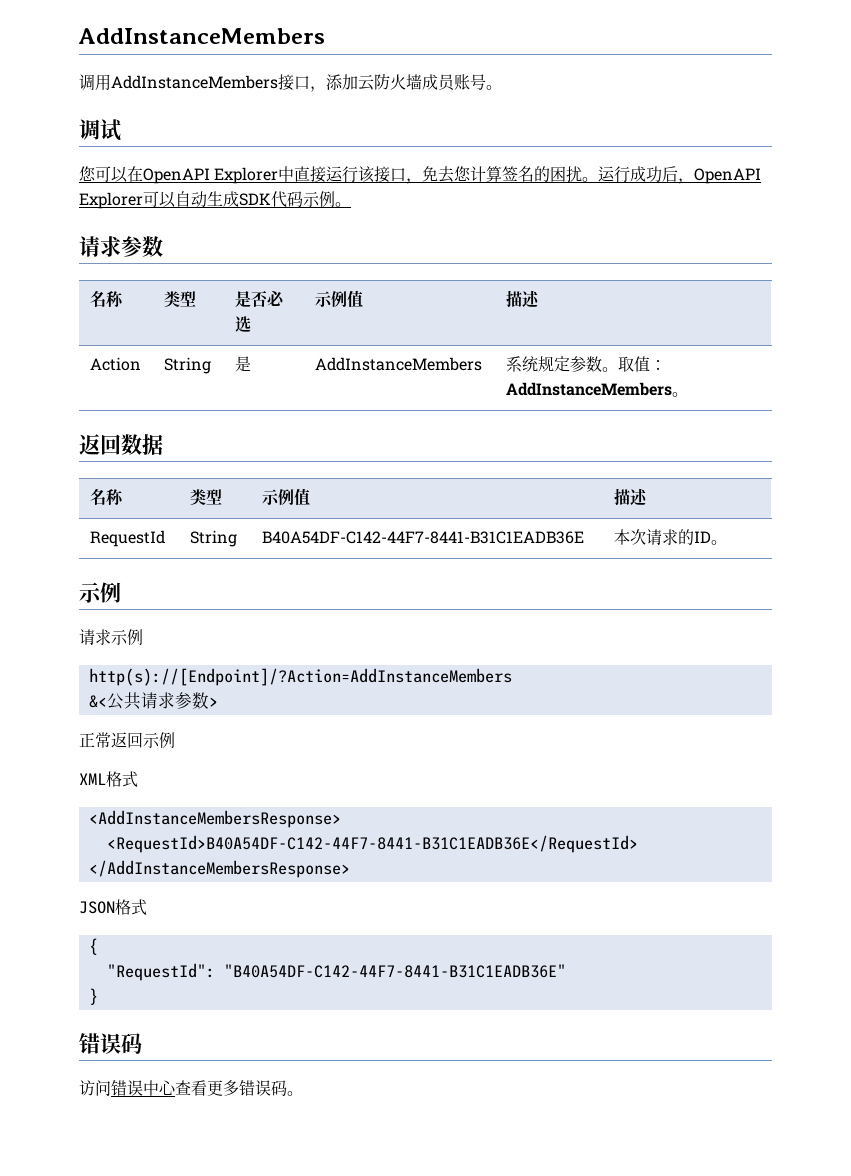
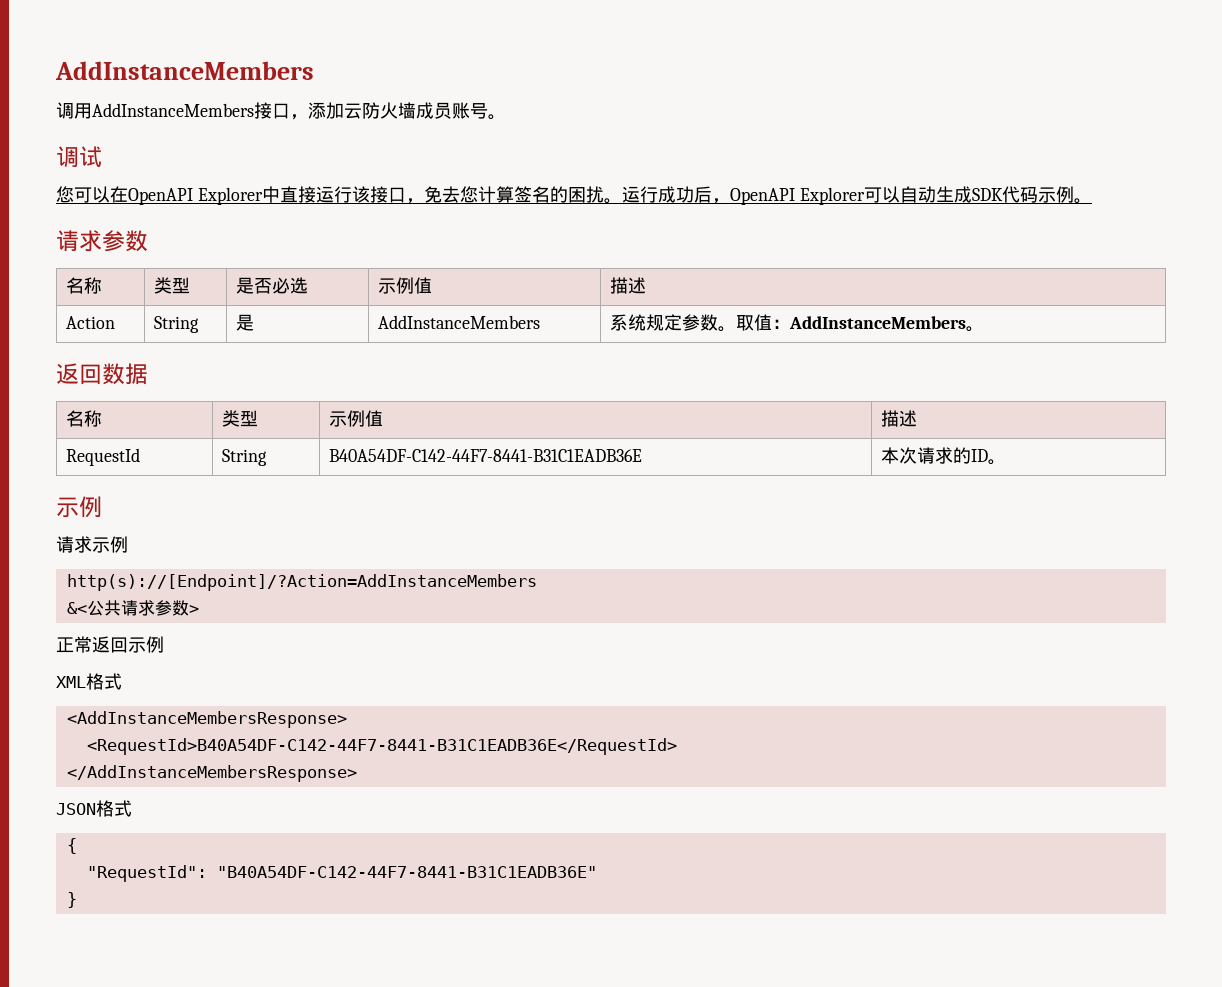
[79,1033,142,1054] [79,1080,303,1096] // 错误码 // 访问错误中心查看更多错误码。 -> (77, 900) none

